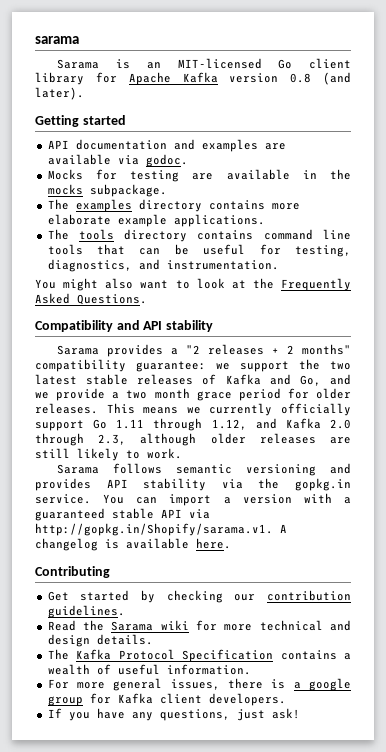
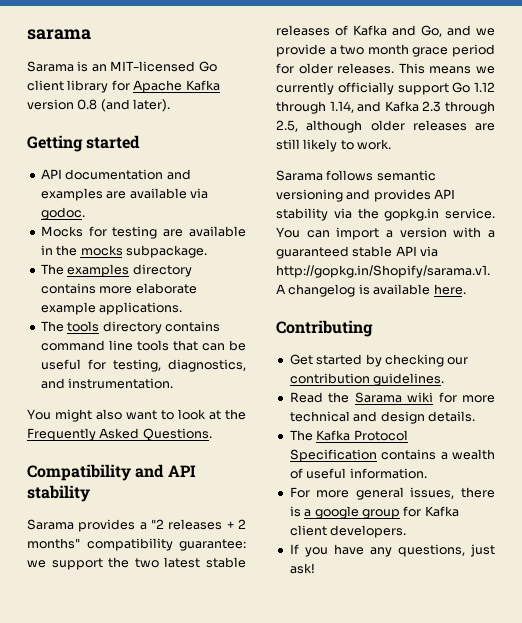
[116,418,351,431] [35,433,127,446] 1.11 through 1.12, and Kafka 2.0 through 2.3, -> [474,82,495,92] [276,101,495,114] [276,120,298,132] 1.12 through 1.14, and Kafka 2.3 through 2.5,

